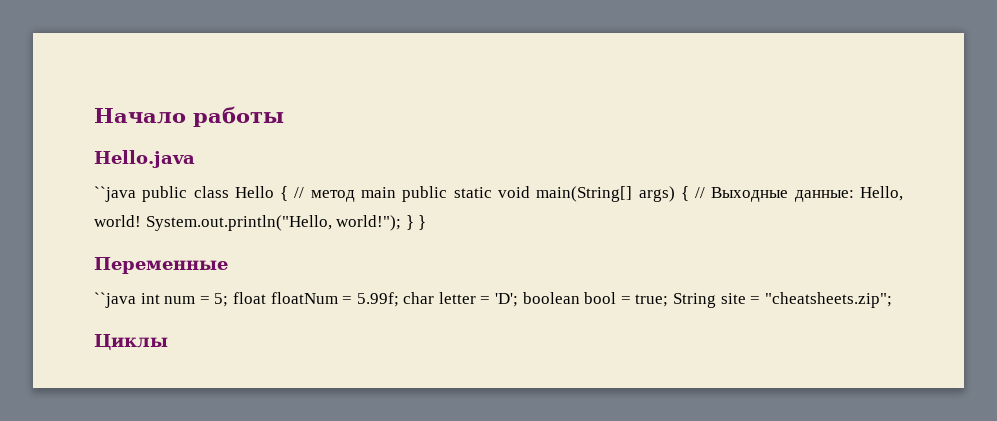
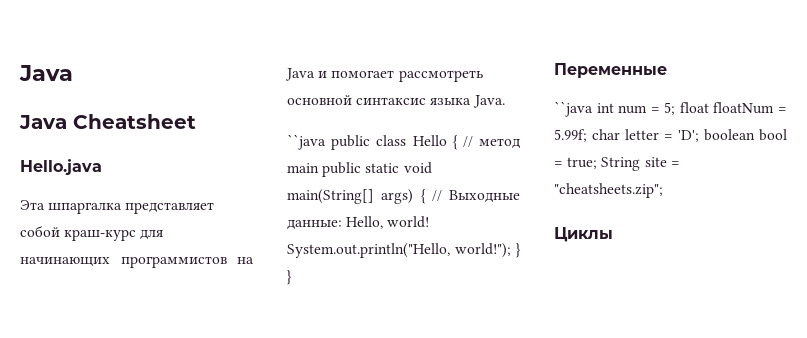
[94,106,284,127] [94,150,195,168] Начало работы // Hello.java -> [19,65,73,81] [19,114,196,129] [20,159,102,175] [20,200,215,214] [20,225,164,241] [20,256,254,268] [285,68,483,82] [287,95,505,108] Java // Java Cheatsheet // Hello.java // Эта шпаргалка представляет собой краш-курс для начинающих программистов на Java и помогает рассмотреть основной синтаксис языка Java.

